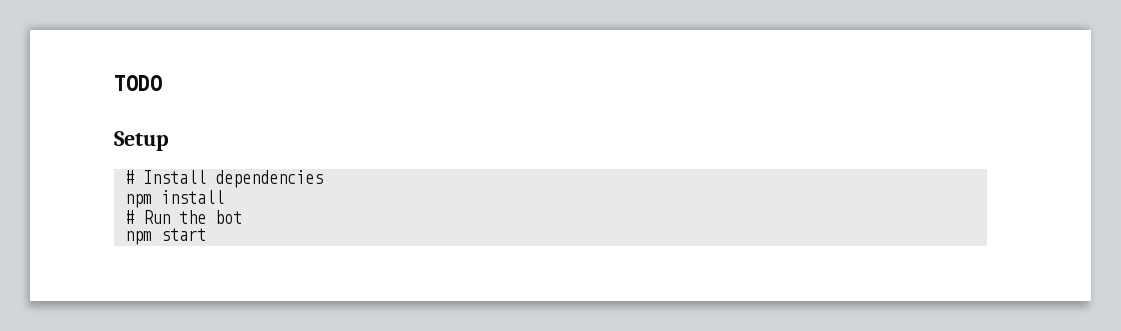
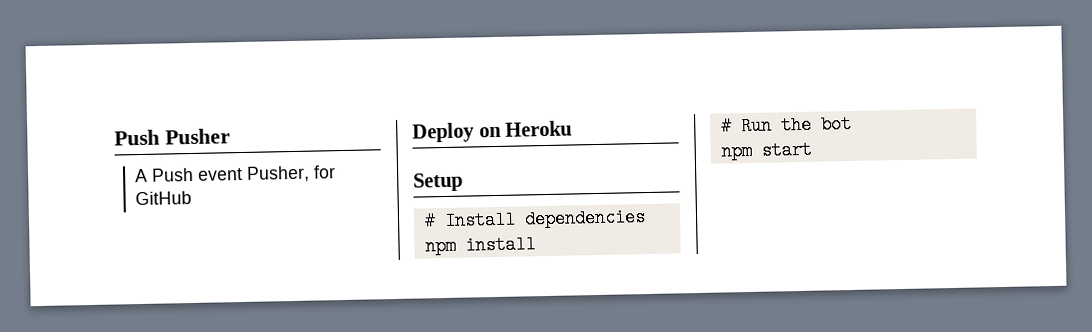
[114,75,162,91] TODO -> [114,128,231,146] [133,165,336,183] [134,190,192,206] [412,120,573,143] Push Pusher // A Push event Pusher, for GitHub // Deploy on Heroku

